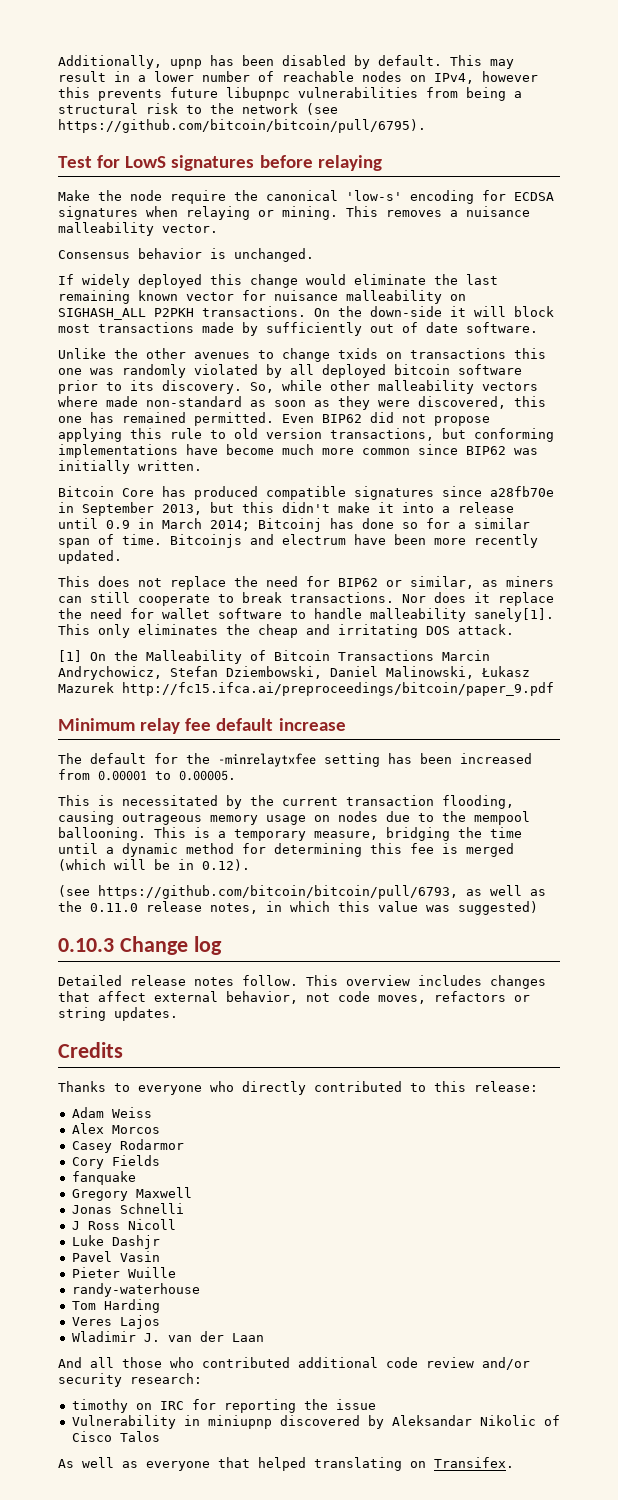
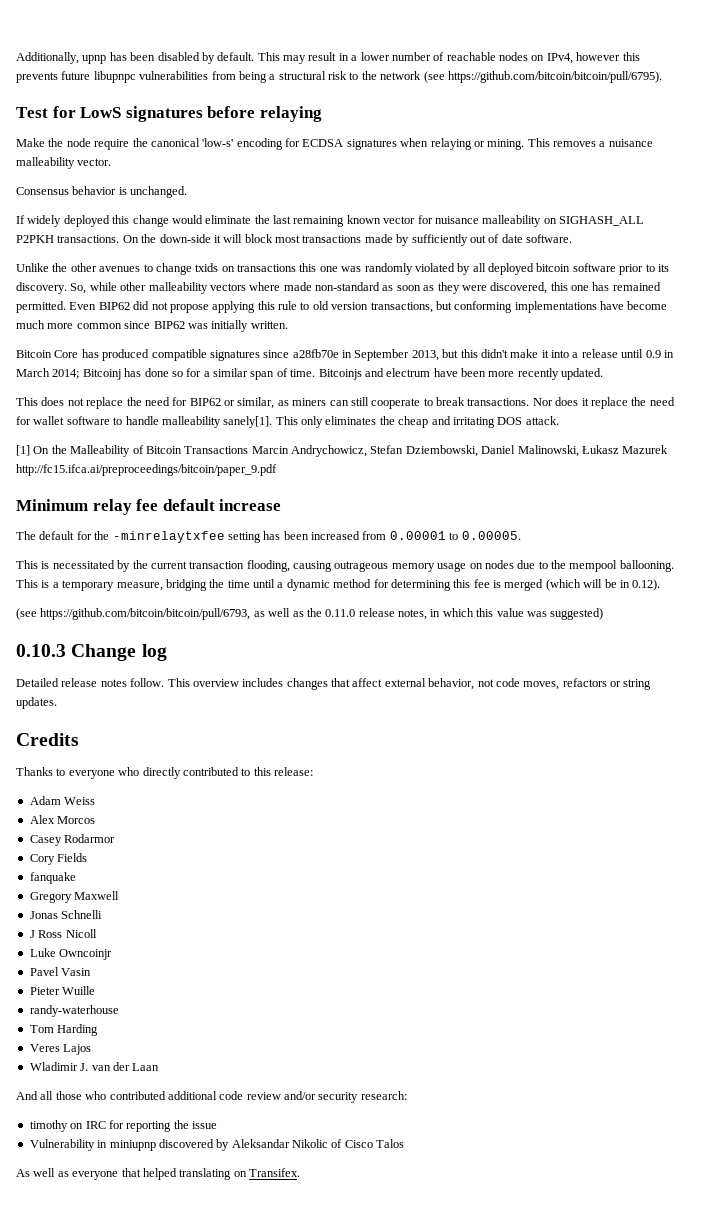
[111,1235,160,1249] Dashjr -> [59,949,113,960] Owncoinjr

